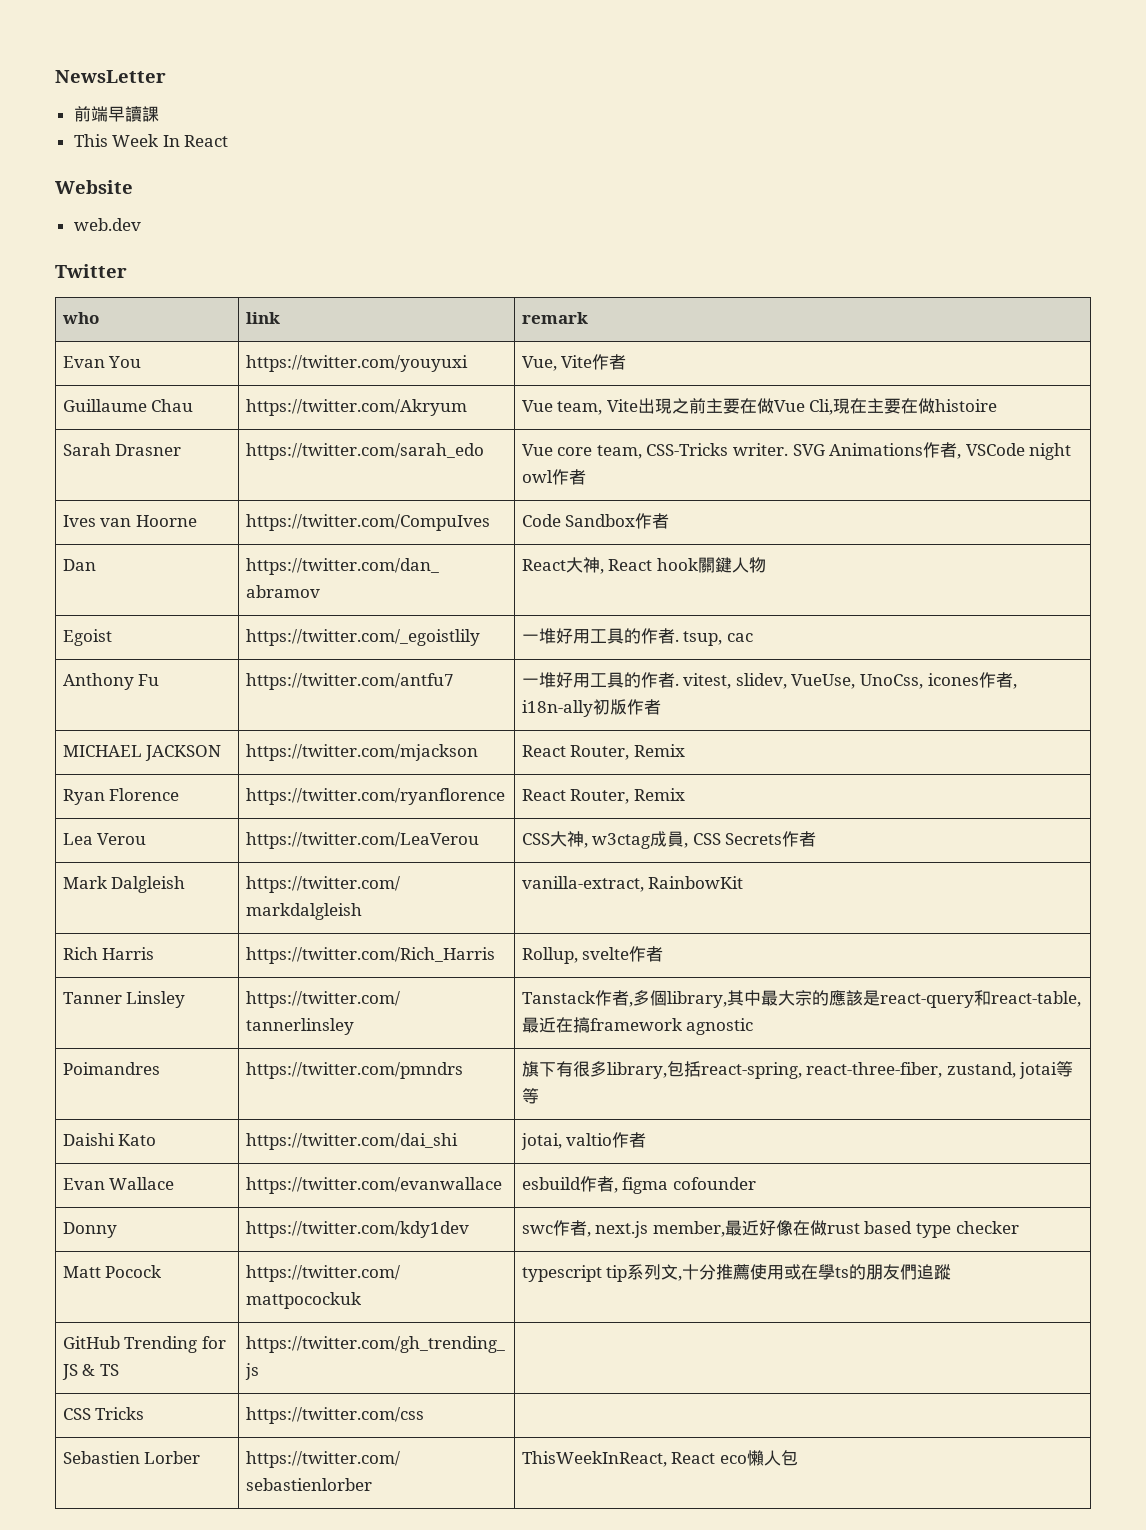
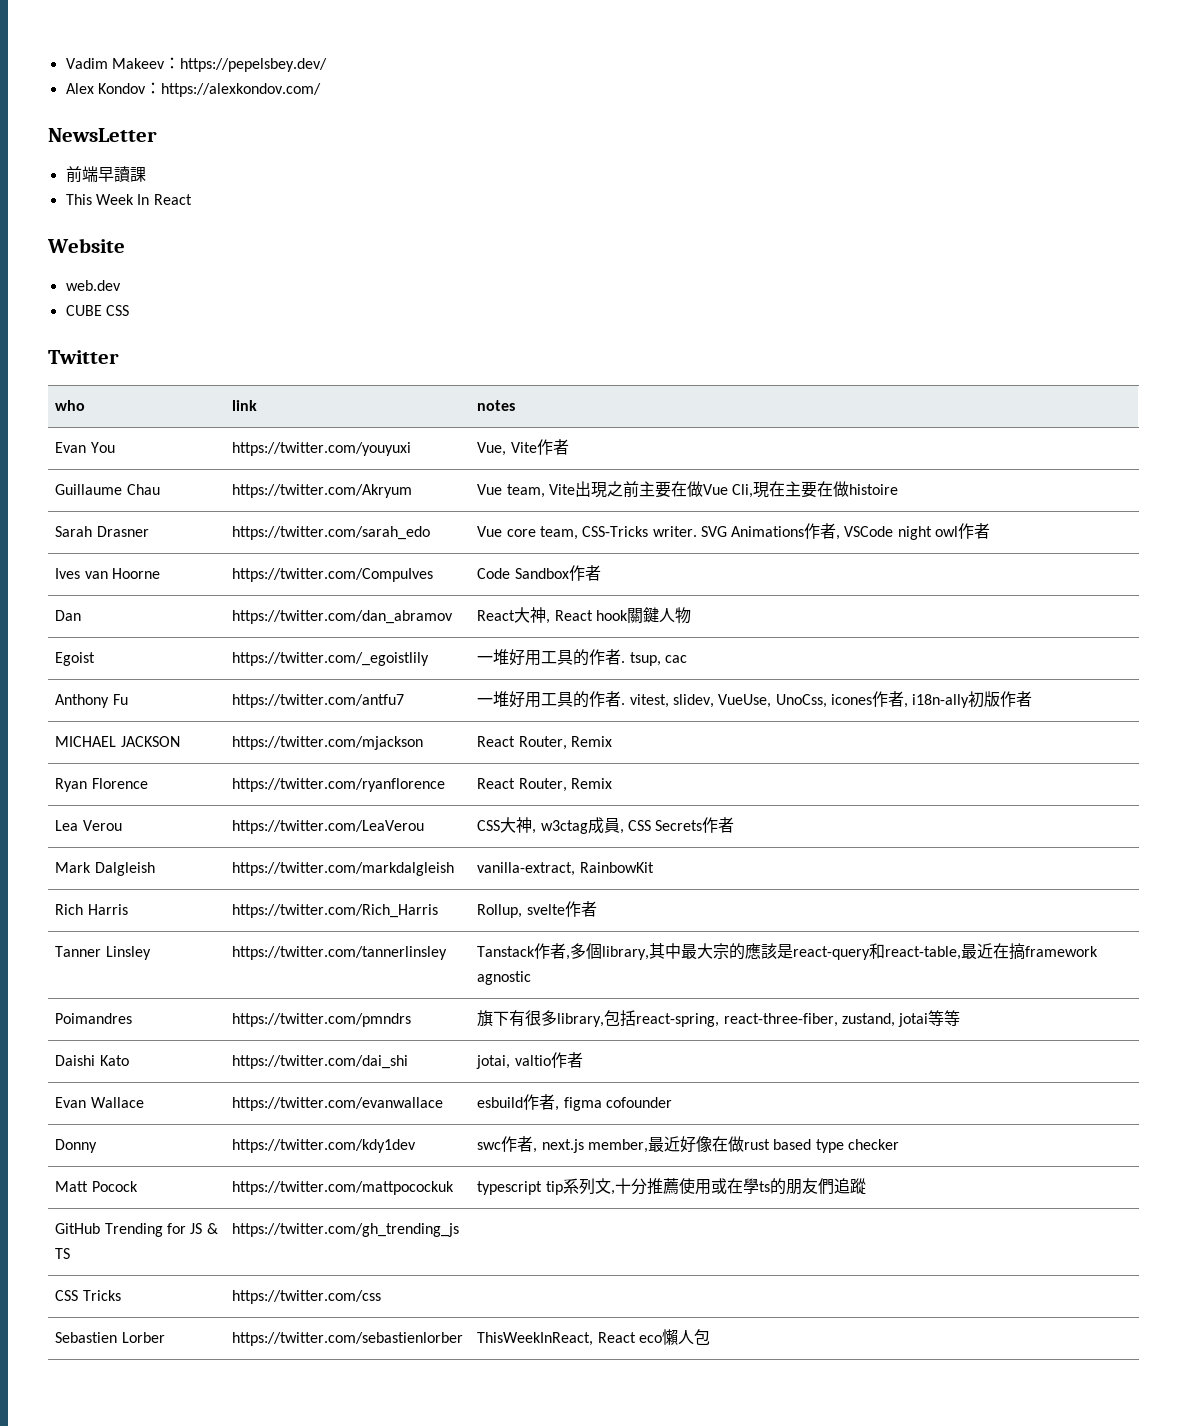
(55, 76) none -> [65,57,327,72] [65,82,321,97] Vadim Makeev：https://pepelsbey.dev/ // Alex Kondov：https://alexkondov.com/ //
(141, 224) none -> [65,305,129,316] // CUBE CSS
[521,312,588,324] remark -> [477,400,516,411] notes

